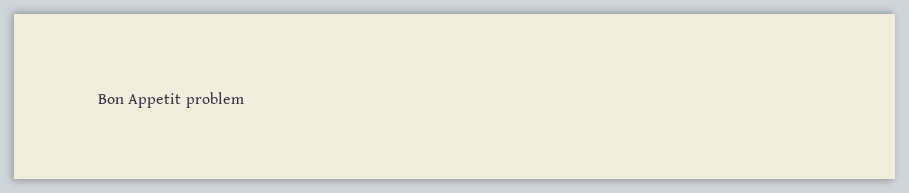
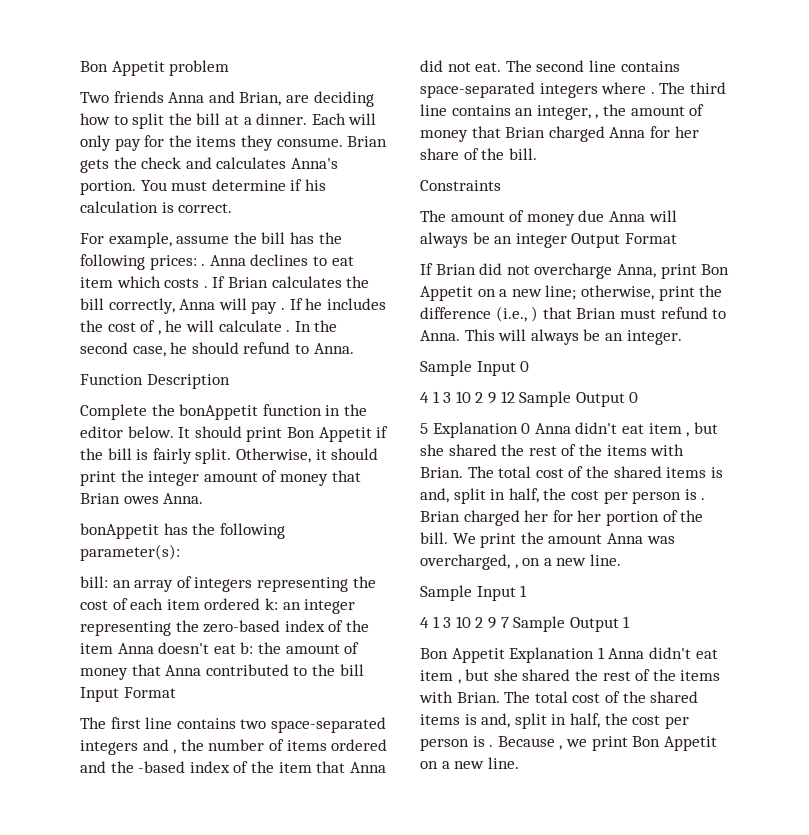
(244, 100) none -> [80,91,374,107] [80,113,377,129] [80,135,388,151] [80,157,338,173] [80,179,326,195] [80,201,233,213] [80,232,342,248] [80,254,354,270] [80,276,370,288] [80,298,386,314] [80,320,338,335] [80,342,354,357] [80,374,230,389] [80,404,367,420] [80,426,389,442] [80,448,379,464] [80,470,361,486] [80,493,204,504] [80,523,285,539] [80,544,180,561] [80,576,376,592] [80,598,356,614] [80,620,369,636] [80,642,360,654] [80,664,364,680] [80,687,176,702] [80,717,386,733] [80,739,388,755] [80,761,386,773] [420,60,680,72] [420,82,726,98] [420,104,705,120] [420,126,699,142] [420,148,537,160] [420,180,501,191] [420,210,677,226] [420,232,677,248] [420,263,730,279] [420,285,723,301] [420,306,727,322] [420,329,682,345] [420,360,530,376] [420,391,639,407] [420,422,718,438] [420,444,685,456] [420,466,723,478] [420,488,706,504] [420,510,704,526] [420,532,675,548] [420,554,621,570] [420,585,528,601] [420,616,631,632] [420,647,718,663] [420,669,721,684] [419,691,699,703] [420,713,689,729] [420,736,717,751] [420,757,519,769] // Two friends Anna and Brian, are deciding how to split the bill at a dinner. Each will only pay for the items they consume. Brian gets the check and calculates Anna's portion. You must determine if his calculation is correct. // For example, assume the bill has the following prices: . Anna declines to eat item which costs . If Brian calculates the bill correctly, Anna will pay . If he includes the cost of , he will calculate . In the second case, he should refund to Anna. // Function Description // Complete the bonAppetit function in the editor below. It should print Bon Appetit if the bill is fairly split. Otherwise, it should print the integer amount of money that Brian owes Anna. // bonAppetit has the following parameter(s): // bill: an array of integers representing the cost of each item ordered k: an integer representing the zero-based index of the item Anna doesn't eat b: the amount of money that Anna contributed to the bill Input Format // The first line contains two space-separated integers and , the number of items ordered and the -based index of the item that Anna did not eat. The second line contains space-separated integers where . The third line contains an integer, , the amount of money that Brian charged Anna for her share of the bill. // Constraints // The amount of money due Anna will always be an integer Output Format // If Brian did not overcharge Anna, print Bon Appetit on a new line; otherwise, print the difference (i.e., ) that Brian must refund to Anna. This will always be an integer. // Sample Input 0 // 4 1 3 10 2 9 12 Sample Output 0 // 5 Explanation 0 Anna didn't eat item , but she shared the rest of the items with Brian. The total cost of the shared items is and, split in half, the cost per person is . Brian charged her for her portion of the bill. We print the amount Anna was overcharged, , on a new line. // Sample Input 1 // 4 1 3 10 2 9 7 Sample Output 1 // Bon Appetit Explanation 1 Anna didn't eat item , but she shared the rest of the items with Brian. The total cost of the shared items is and, split in half, the cost per person is . Because , we print Bon Appetit on a new line.

